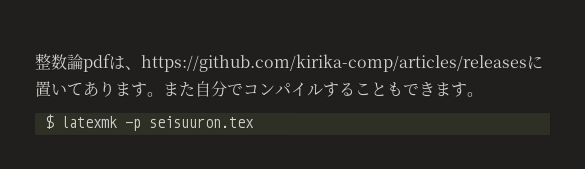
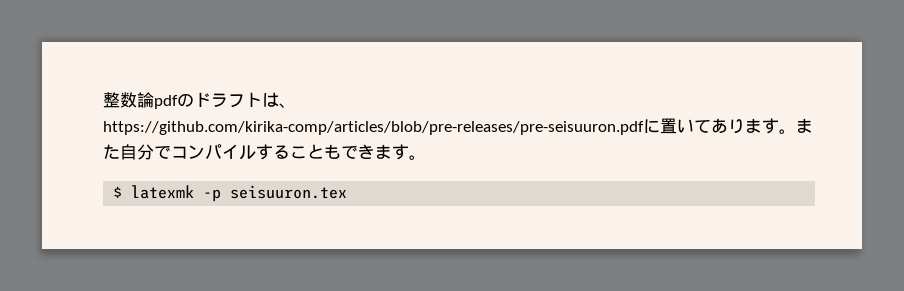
[109,53,528,73] は、https://github.com/kirika-comp/articles/releases -> [177,92,296,108] [103,121,644,135] のドラフトは、https://github.com/kirika-comp/articles/blob/pre-releases/pre-seisuuron.pdf

